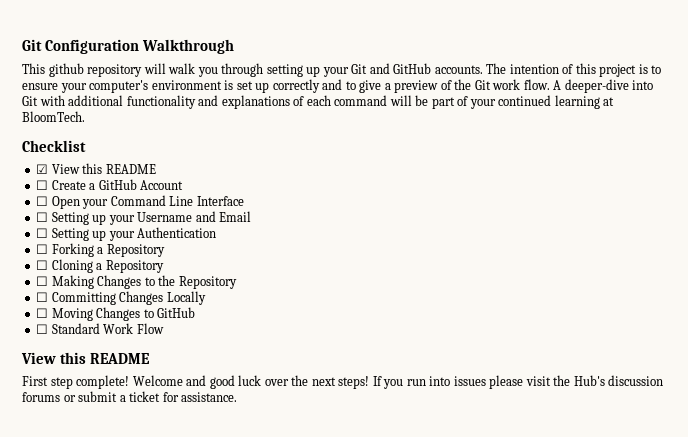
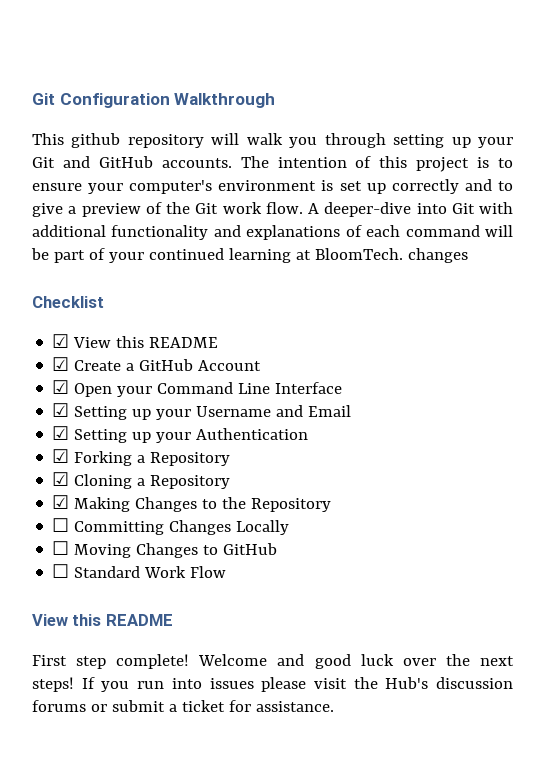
(85, 116) none -> [407,248,468,263] changes
[36,180,49,190] ☐ -> [52,357,70,371] ☑
[36,196,49,206] ☐ -> [52,380,70,394] ☑
[36,212,49,222] ☐ -> [52,403,70,417] ☑
[36,228,49,238] ☐ -> [52,426,70,440] ☑
[36,244,49,254] ☐ -> [52,449,70,463] ☑
[36,260,49,270] ☐ -> [52,472,70,486] ☑
[36,276,49,286] ☐ -> [52,495,70,509] ☑

